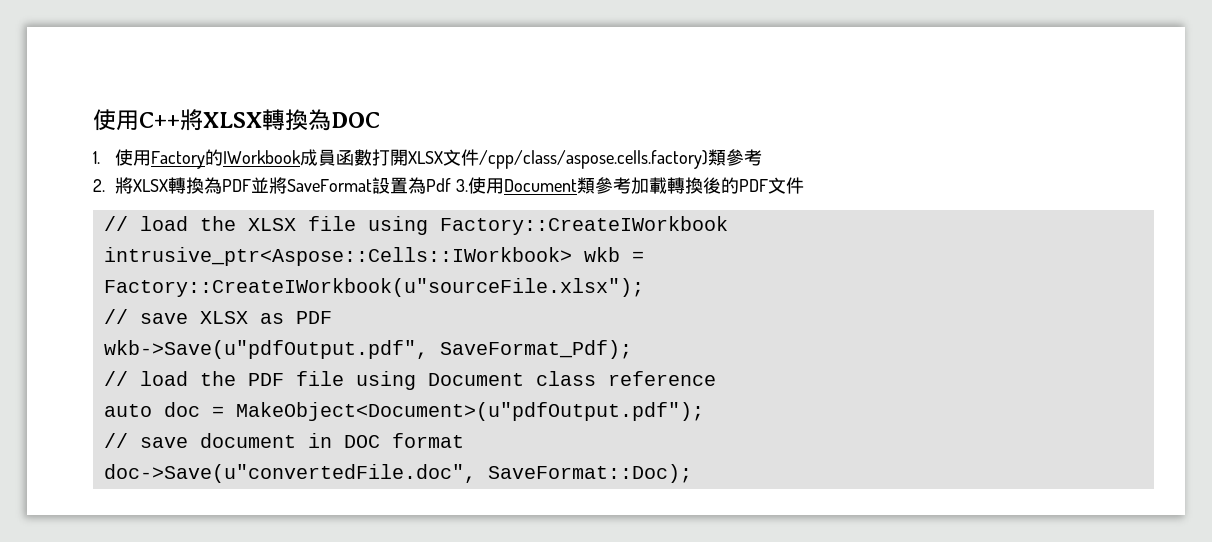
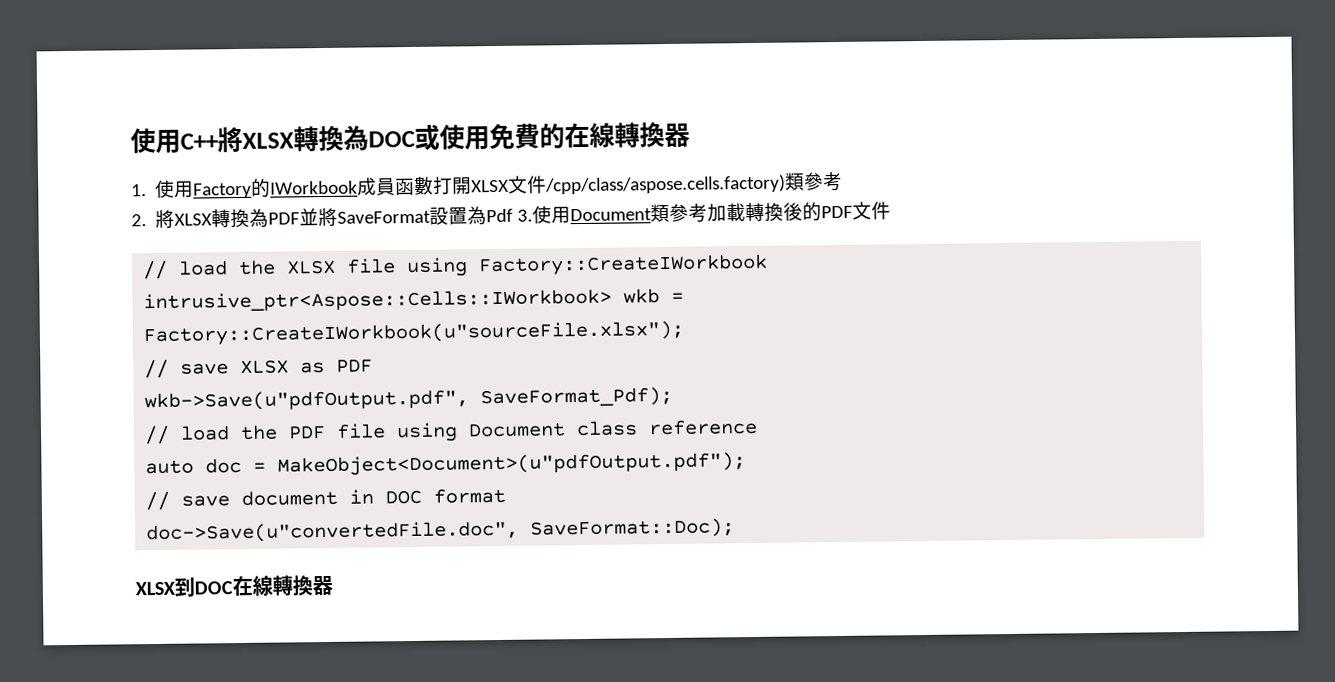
(380, 120) none -> [414,122,690,151] 或使用免費的在線轉換器
(692, 473) none -> [135,575,333,597] // XLSX到DOC在線轉換器

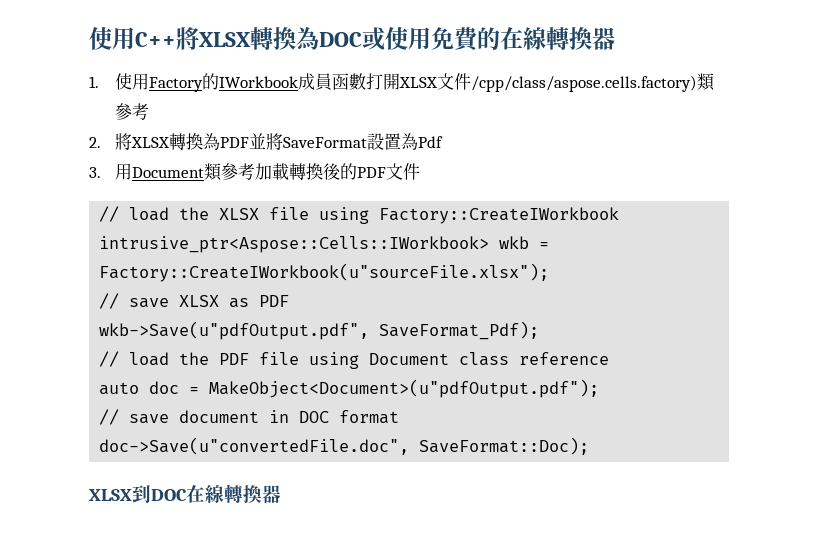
[517,205,553,224] 3.使 -> [89,167,101,178] // 3.

